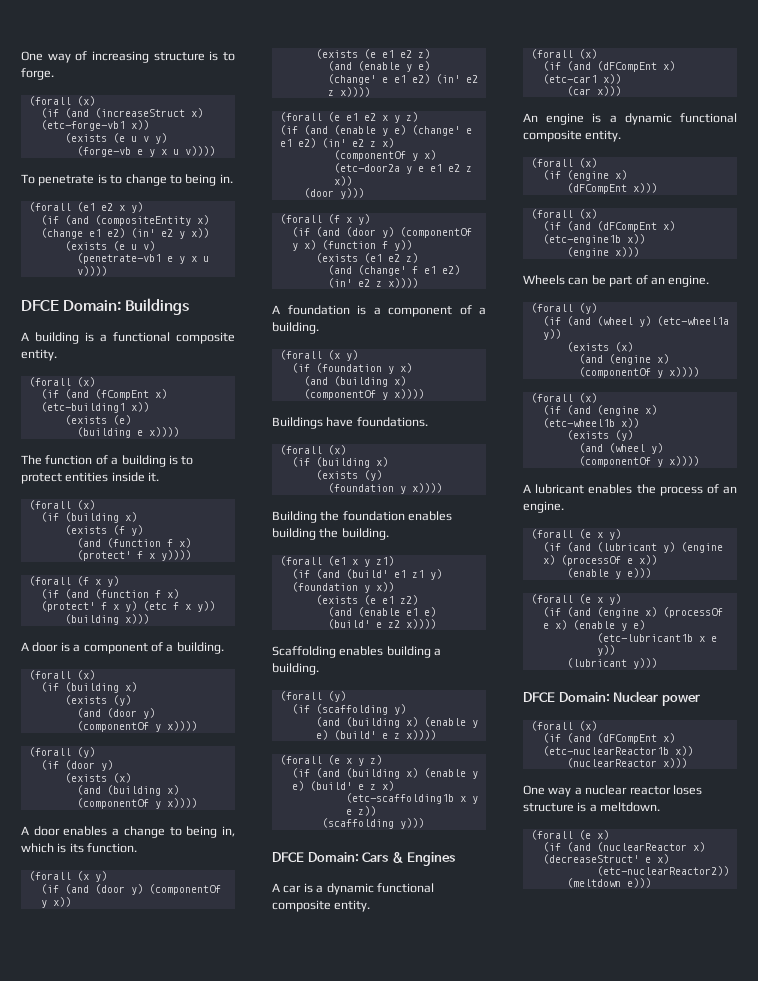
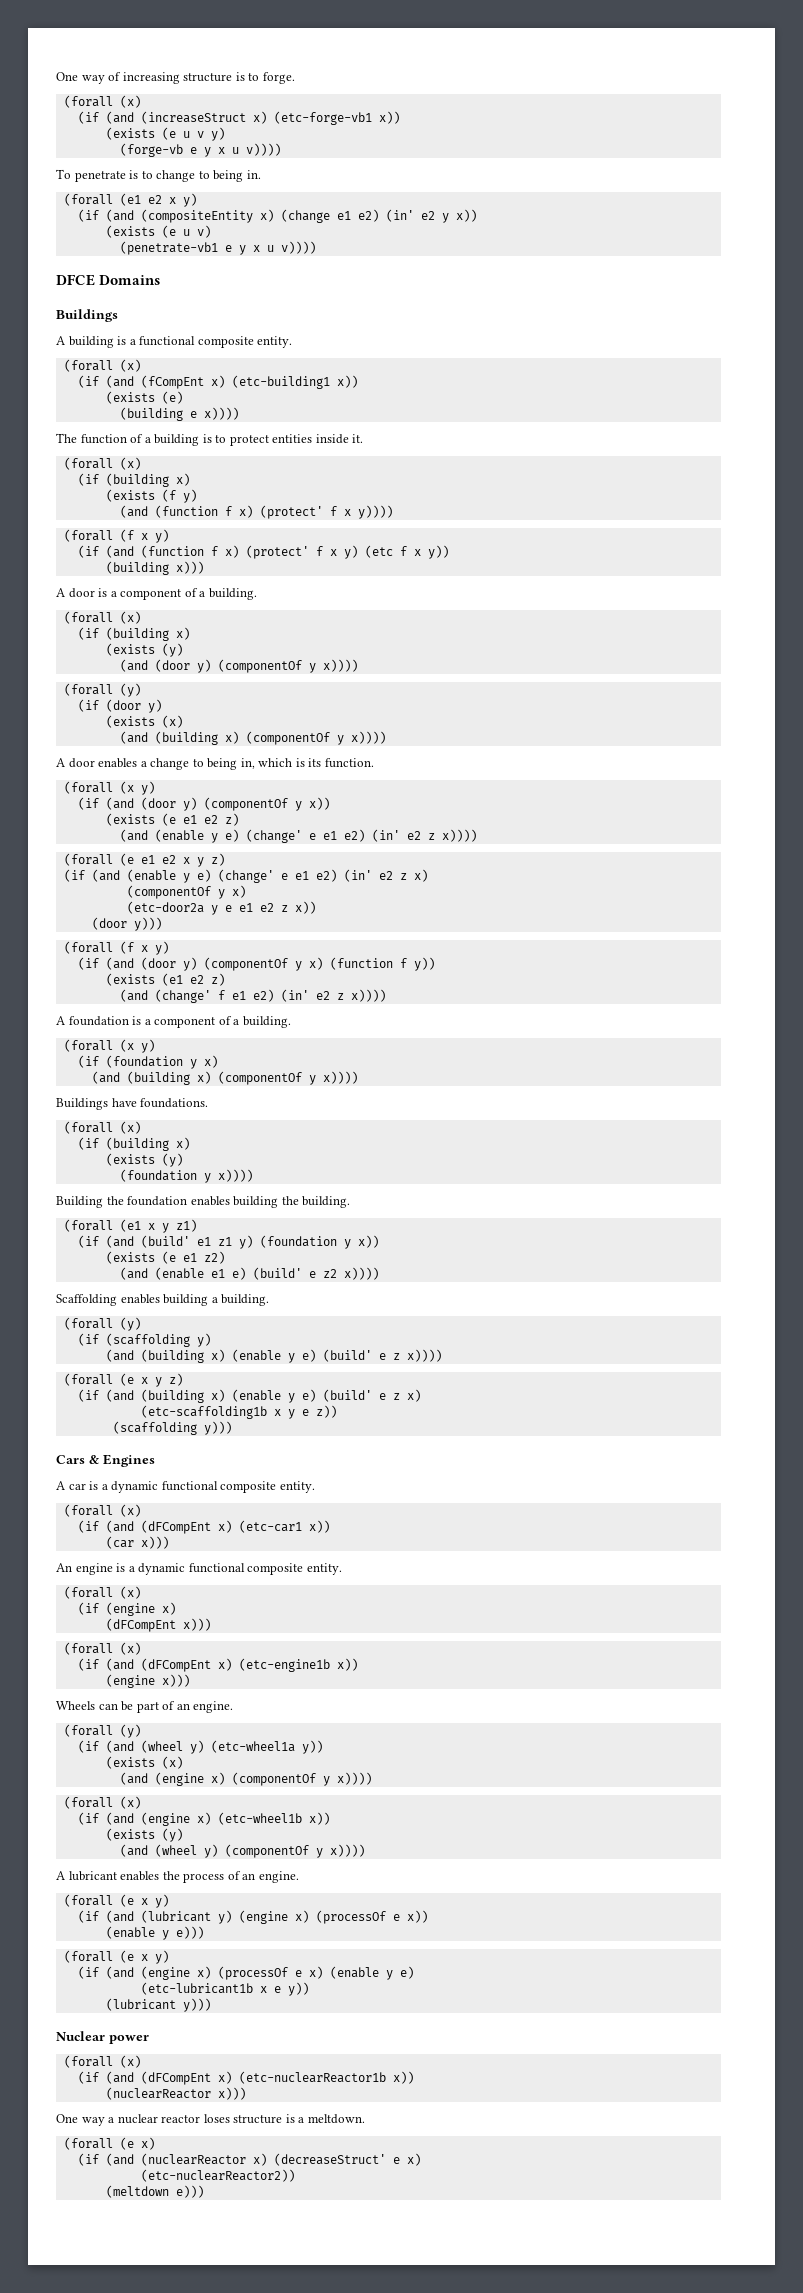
[63,300,122,312] Domain: -> [99,275,161,285] Domains //
[272,852,359,862] DFCE Domain: -> (232, 1428) none
[523,692,610,702] DFCE Domain: -> (211, 2005) none

